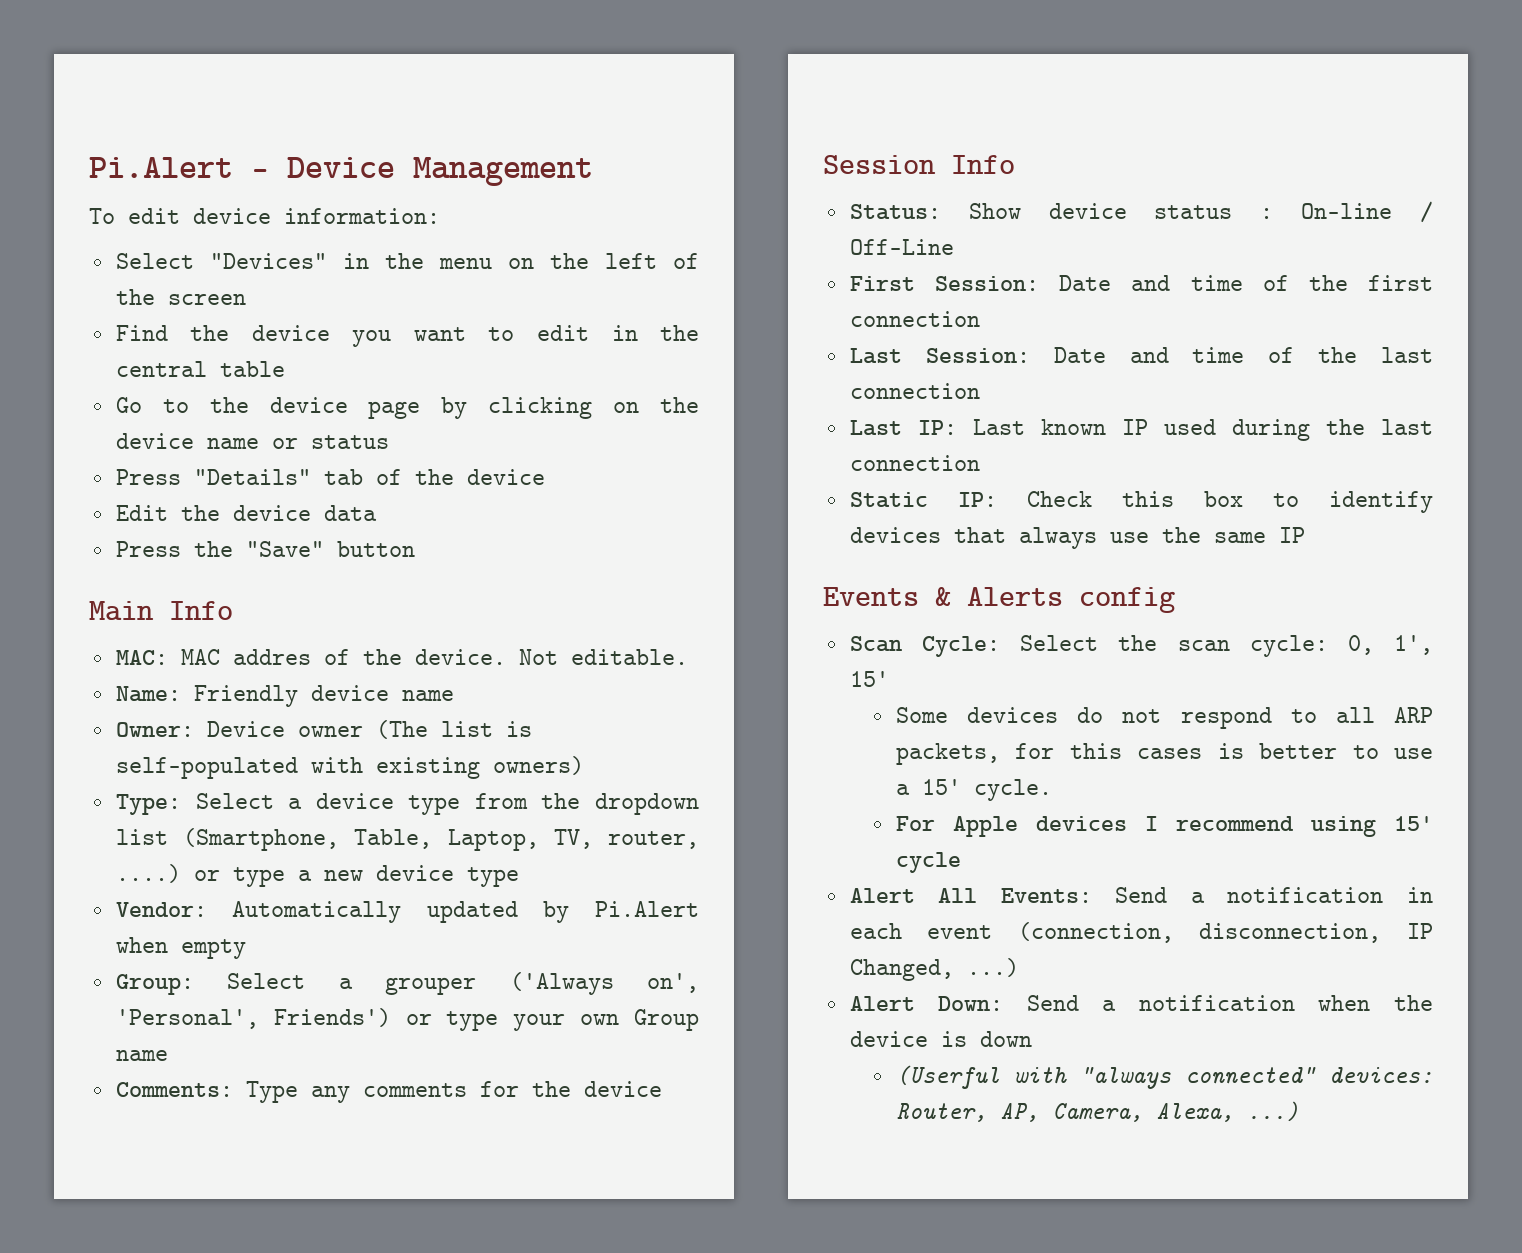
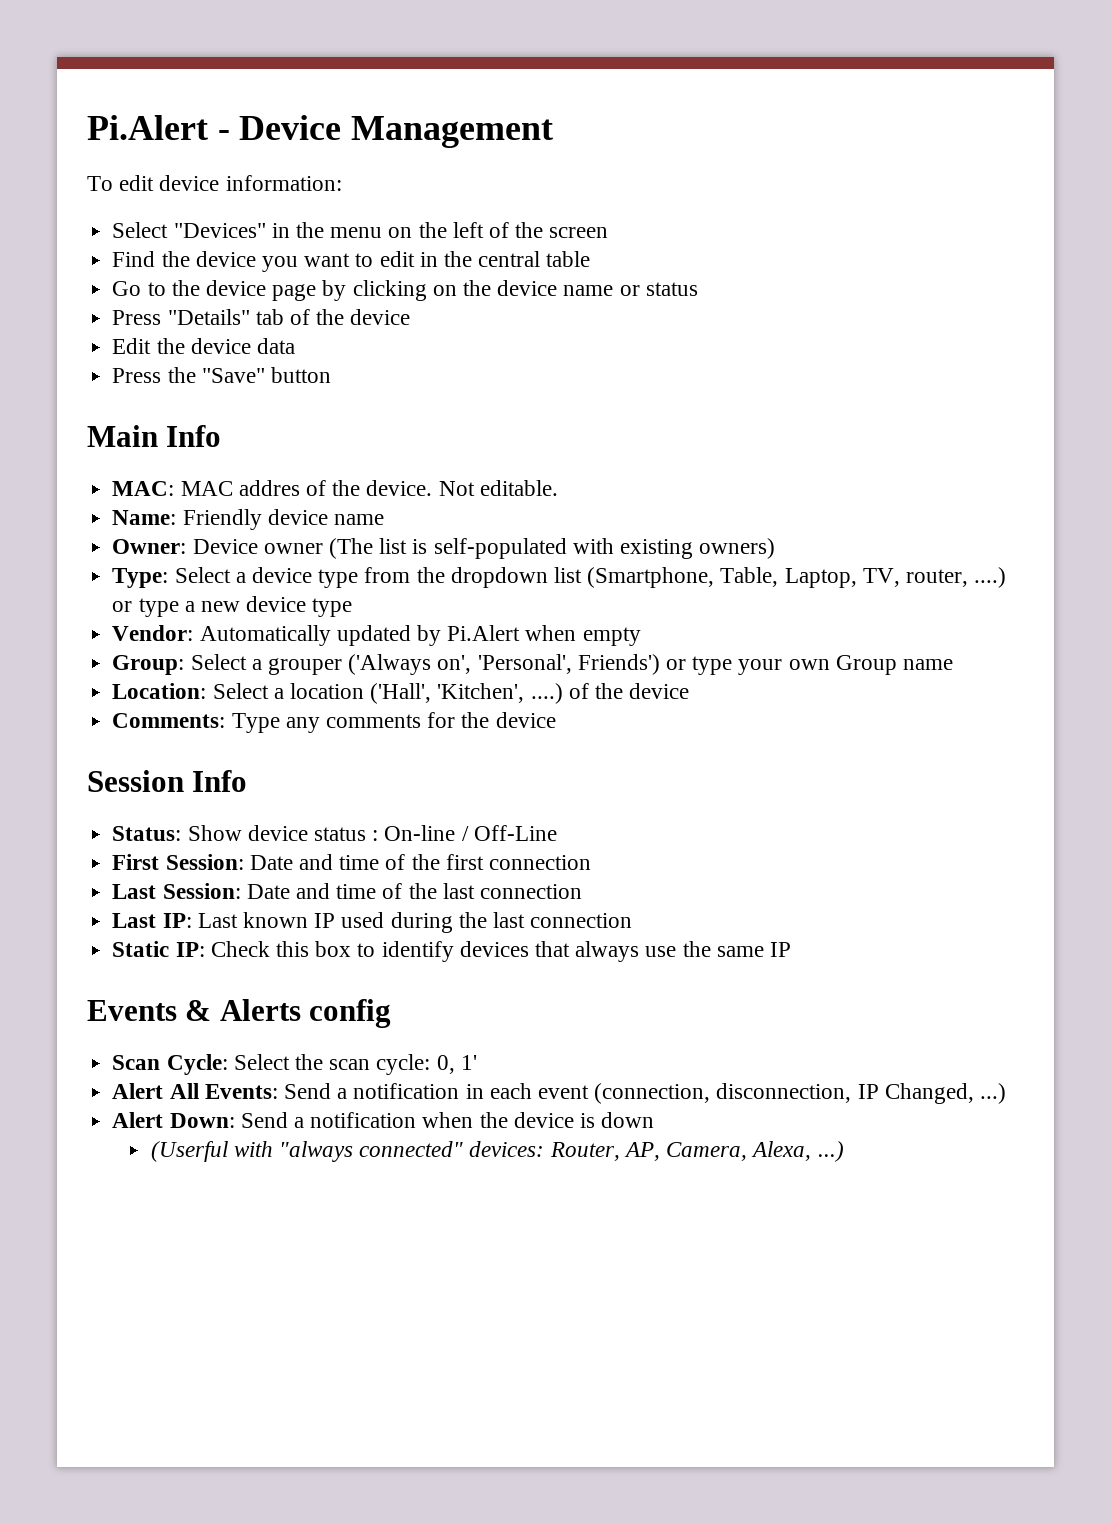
(168, 1055) none -> [112,683,690,704] // Location: Select a location ('Hall', 'Kitchen', ....) of the device
[1394,635,1433,655] [849,671,889,687] [895,707,1433,729] [895,743,1433,765] [895,779,1052,801] [895,816,1433,837] [895,852,961,873] 1', 15' // Some devices do not respond to all ARP packets, for this cases is better to use a 15' cycle. // For Apple devices I recommend using 15' cycle -> [460,1055,477,1070] 1'

